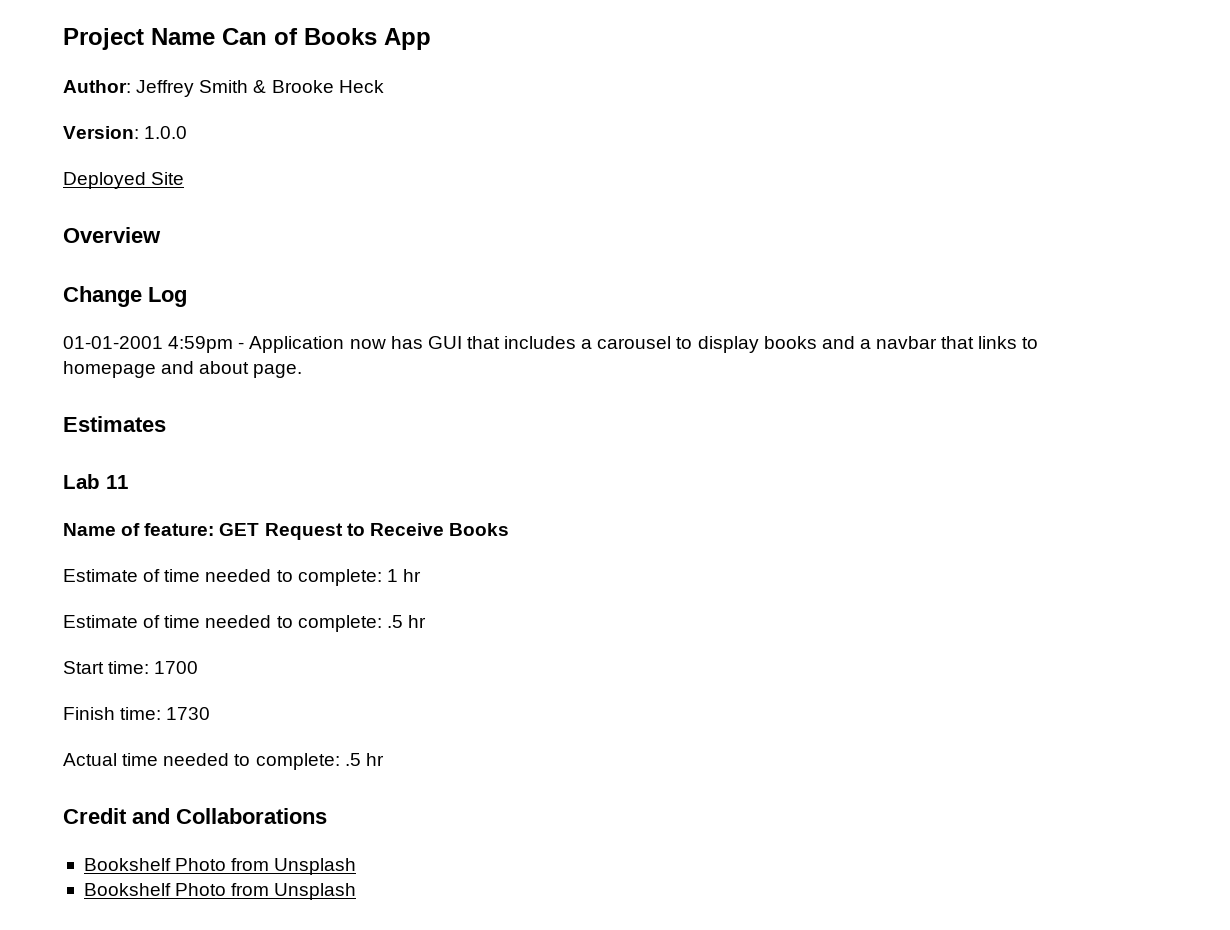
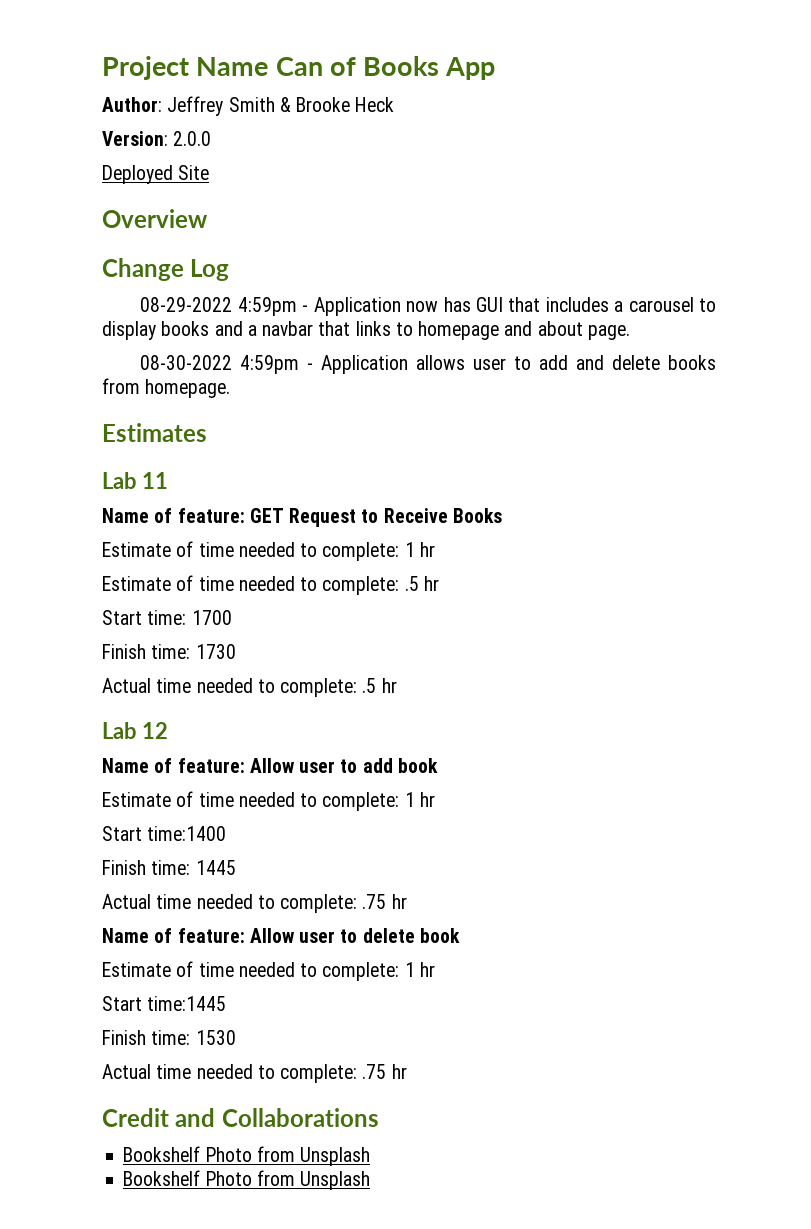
[144,126,188,139] 1.0.0 -> [173,131,212,146] 2.0.0
[63,336,163,349] 01-01-2001 -> [140,297,233,312] 08-29-2022
(303, 371) none -> [140,355,717,374] [102,378,231,398] // 08-30-2022 4:59pm - Application allows user to add and delete books from homepage.
(384, 759) none -> [102,722,168,739] [102,758,438,773] [102,791,435,811] [102,826,227,841] [102,860,236,875] [102,894,407,913] [102,928,460,943] [102,961,435,981] [102,996,227,1011] [102,1030,236,1045] [102,1064,407,1083] // Lab 12 // Name of feature: Allow user to add book // Estimate of time needed to complete: 1 hr // Start time:1400 // Finish time: 1445 // Actual time needed to complete: .75 hr // Name of feature: Allow user to delete book // Estimate of time needed to complete: 1 hr // Start time:1445 // Finish time: 1530 // Actual time needed to complete: .75 hr

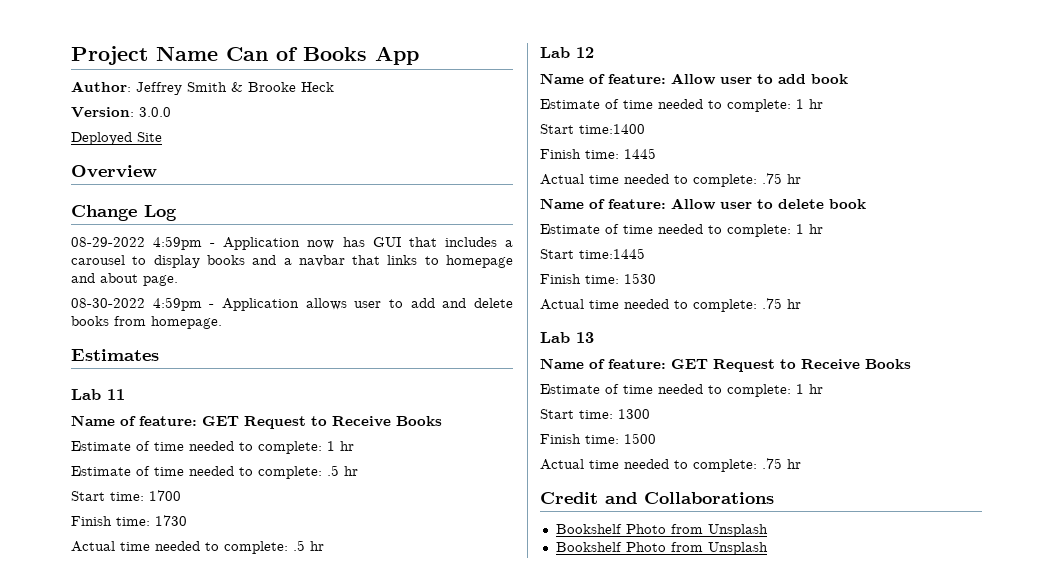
[173,131,212,146] 2.0.0 -> [139,107,171,117] 3.0.0
(407, 1071) none -> [540,332,594,343] [540,358,911,372] [540,384,823,397] [540,409,650,419] [540,433,656,444] [540,458,801,472] // Lab 13 // Name of feature: GET Request to Receive Books // Estimate of time needed to complete: 1 hr // Start time: 1300 // Finish time: 1500 // Actual time needed to complete: .75 hr

